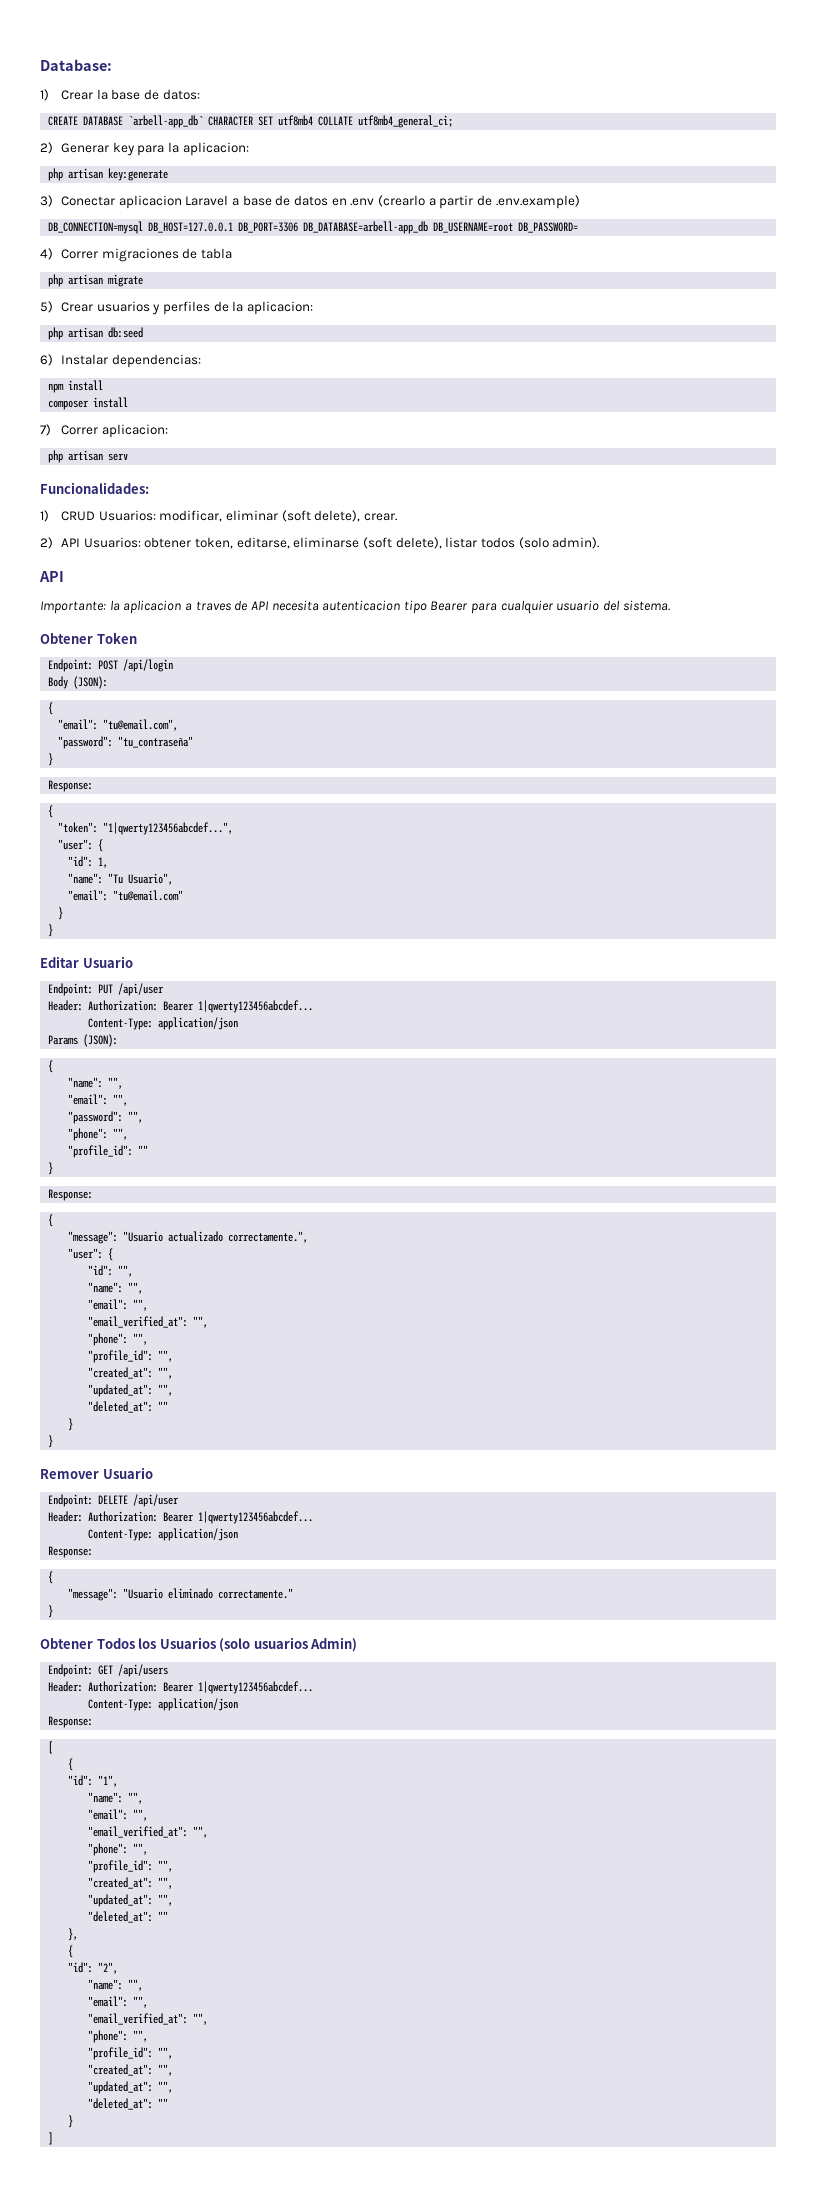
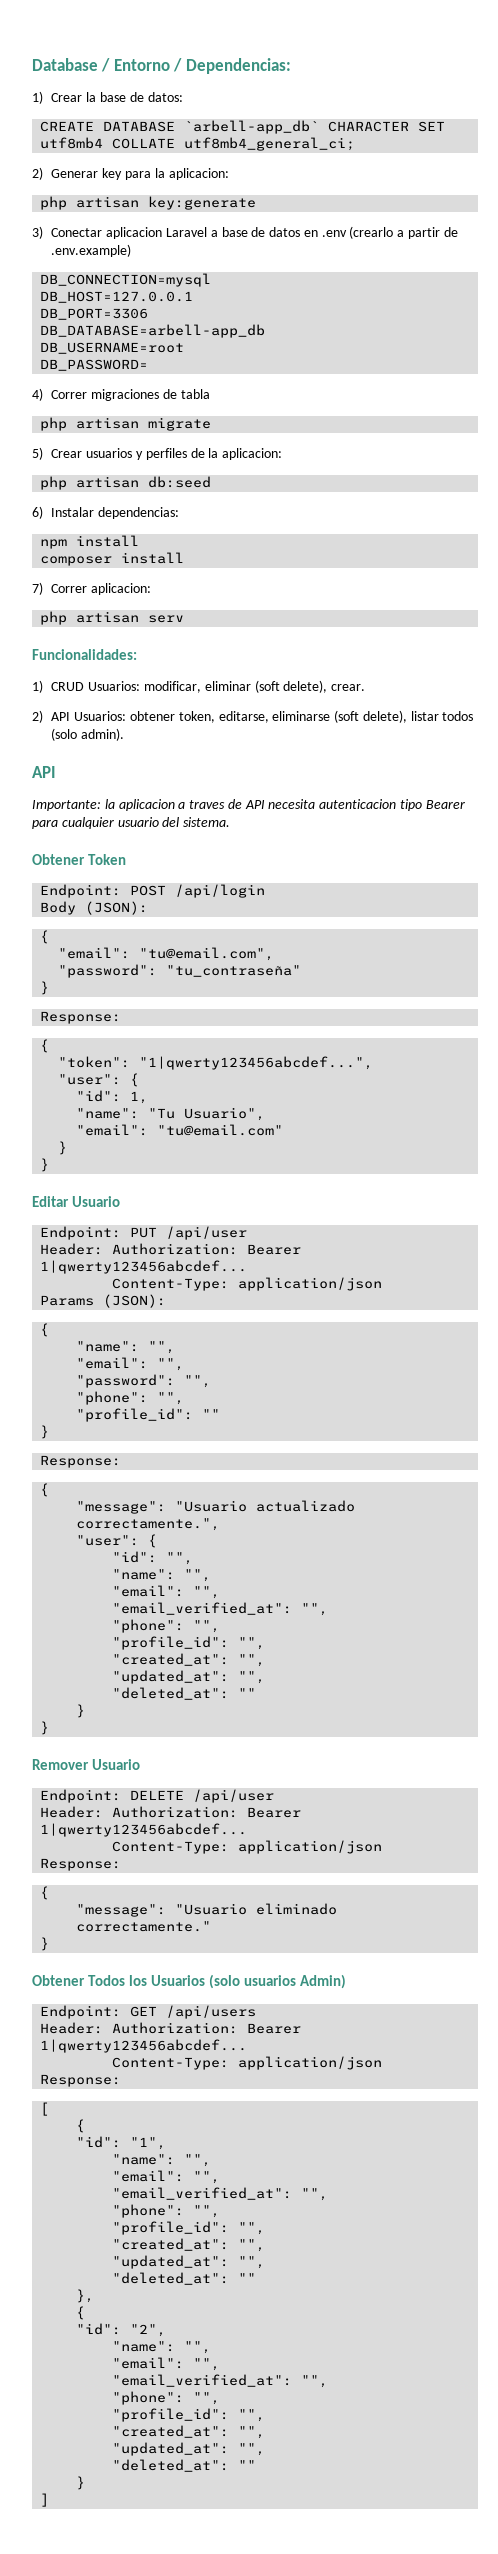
[40,59,112,71] Database: -> [32,58,291,74] Database / Entorno / Dependencias:
(144, 227) none -> (212, 280) //
(234, 227) none -> (194, 297) //
(299, 227) none -> (149, 314) //
(429, 227) none -> (266, 331) //
(514, 227) none -> (185, 348) //

